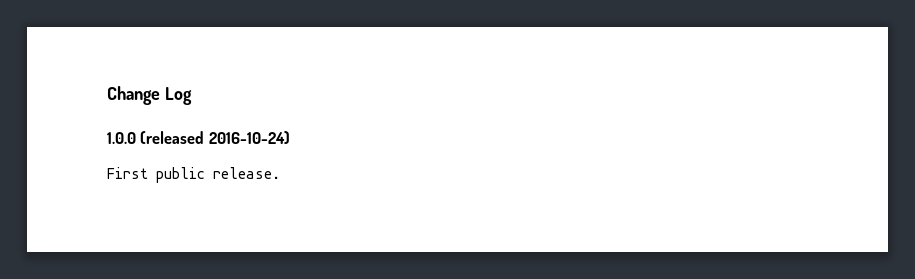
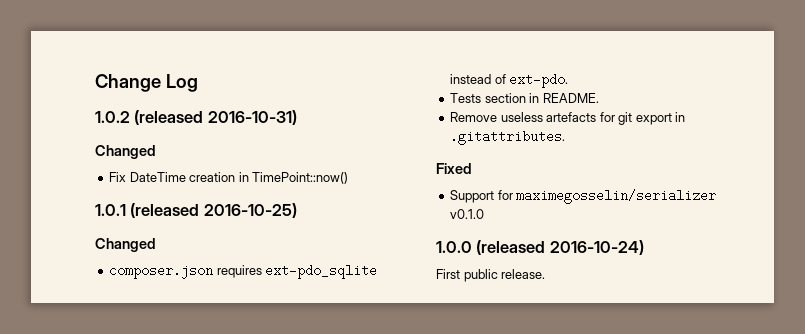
(192, 96) none -> [95,110,297,125] [95,145,156,159] [109,172,349,184] [95,203,297,218] [95,238,156,252] [109,264,378,279] [450,73,569,88] [450,93,599,103] [450,112,686,125] [450,130,566,145] [436,163,472,174] [450,189,717,204] [450,209,485,219] // 1.0.2 (released 2016-10-31) // Changed // Fix DateTime creation in TimePoint::now() // 1.0.1 (released 2016-10-25) // Changed // composer.json requires ext-pdo_sqlite instead of ext-pdo. // Tests section in README. // Remove useless artefacts for git export in .gitattributes. // Fixed // Support for maximegosselin/serializer v0.1.0

